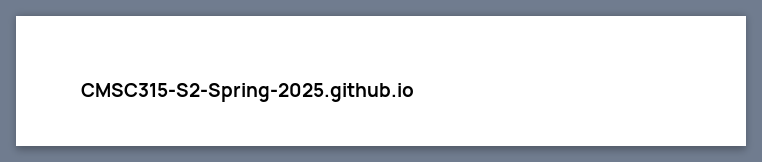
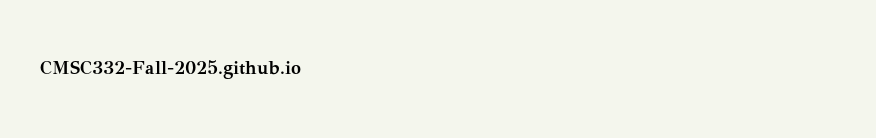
[81,83,414,102] CMSC315-S2-Spring-2025.github.io -> [40,60,301,79] CMSC332-Fall-2025.github.io

